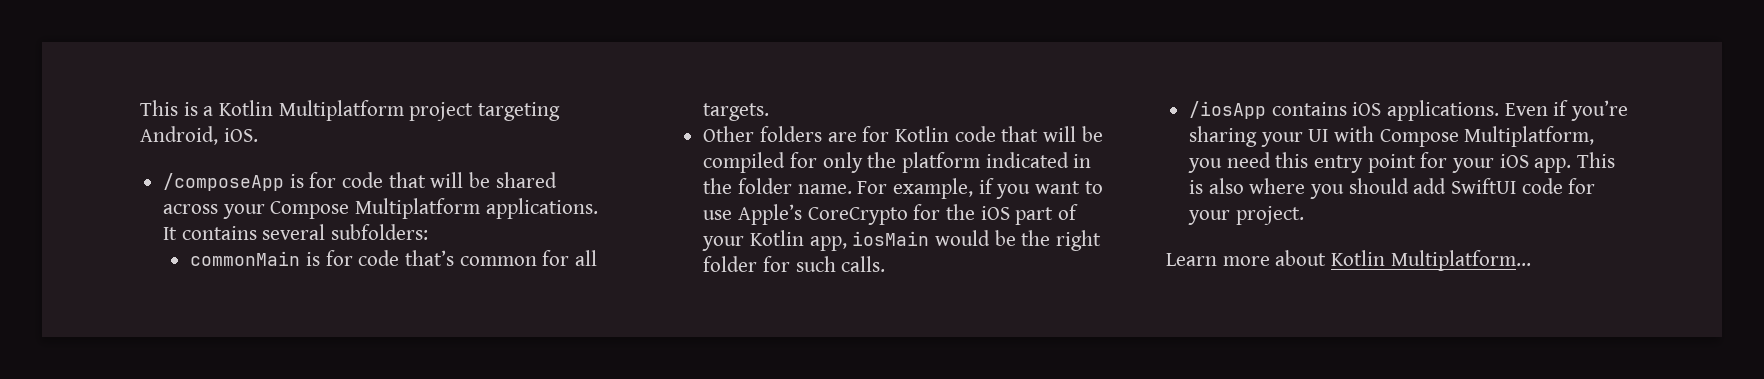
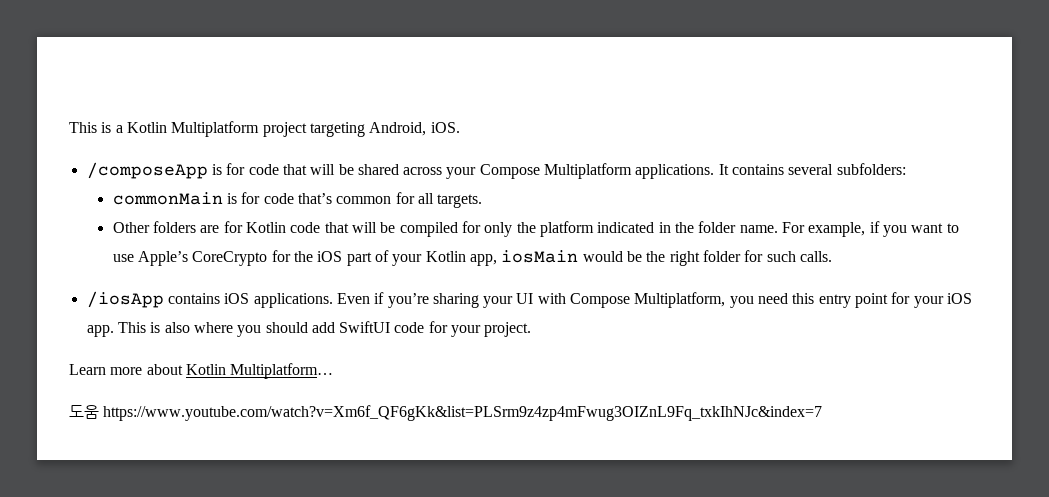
(1531, 260) none -> [69,405,823,421] // 도움 https://www.youtube.com/watch?v=Xm6f_QF6gKk&list=PLSrm9z4zp4mFwug3OIZnL9Fq_txkIhNJc&index=7

